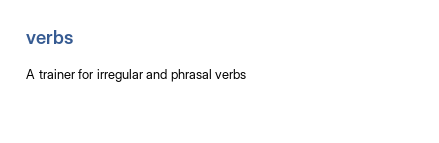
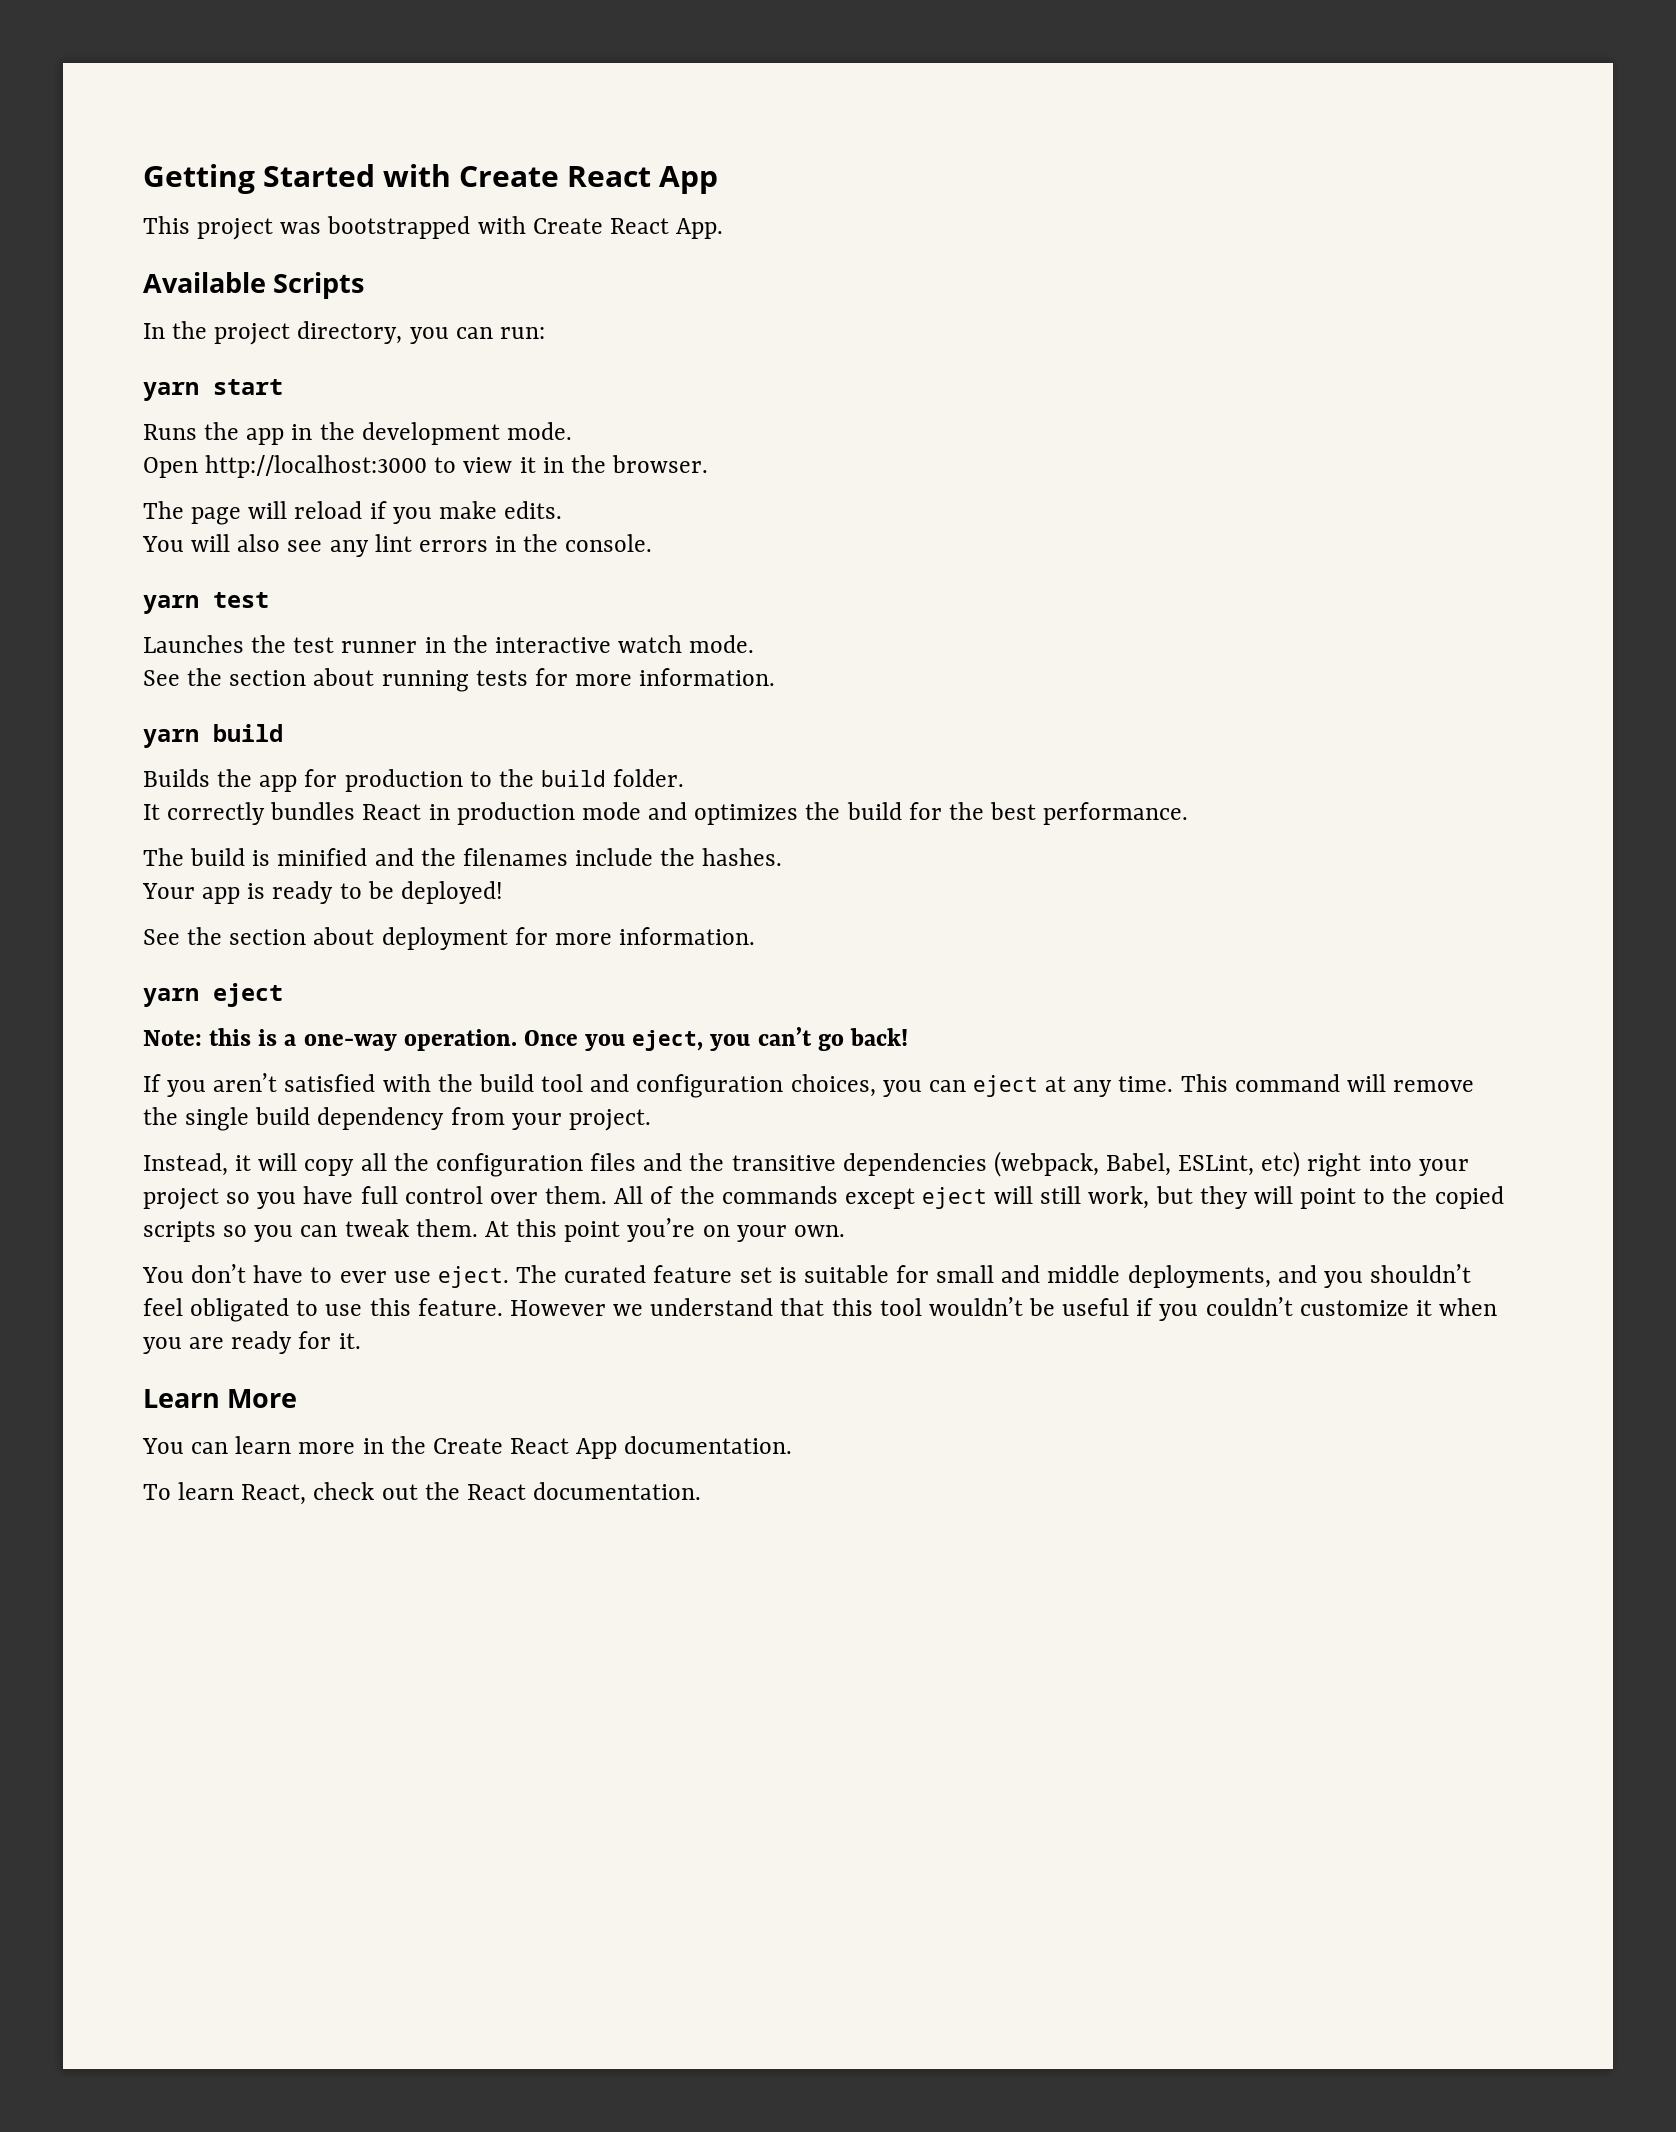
[26,30,73,44] [26,69,247,82] verbs // A trainer for irregular and phrasal verbs -> [143,164,719,194] [143,216,724,240] [143,272,365,299] [143,321,545,345] [143,379,283,401] [143,422,572,445] [143,455,709,478] [143,501,563,525] [142,534,653,557] [143,592,269,614] [143,635,755,653] [143,668,776,692] [143,724,283,748] [143,769,685,792] [143,802,1189,825] [143,848,783,866] [142,881,503,904] [143,927,756,950] [143,983,283,1007] [143,1027,908,1051] [143,1073,1475,1098] [143,1107,651,1131] [143,1151,1469,1177] [143,1186,1504,1210] [143,1218,845,1242] [142,1264,1472,1288] [143,1297,1498,1322] [143,1331,361,1354] [143,1389,298,1408] [142,1436,793,1459] [143,1482,702,1505] Getting Started with Create React App // This project was bootstrapped with Create React App. // Available Scripts // In the project directory, you can run: // yarn start // Runs the app in the development mode. // Open http://localhost:3000 to view it in the browser. // The page will reload if you make edits. // You will also see any lint errors in the console. // yarn test // Launches the test runner in the interactive watch mode. // See the section about running tests for more information. // yarn build // Builds the app for production to the build folder. // It correctly bundles React in production mode and optimizes the build for the best performance. // The build is minified and the filenames include the hashes. // Your app is ready to be deployed! // See the section about deployment for more information. // yarn eject // Note: this is a one-way operation. Once you eject, you can’t go back! // If you aren’t satisfied with the build tool and configuration choices, you can eject at any time. This command will remove the single build dependency from your project. // Instead, it will copy all the configuration files and the transitive dependencies (webpack, Babel, ESLint, etc) right into your project so you have full control over them. All of the commands except eject will still work, but they will point to the copied scripts so you can tweak them. At this point you’re on your own. // You don’t have to ever use eject. The curated feature set is suitable for small and middle deployments, and you shouldn’t feel obligated to use this feature. However we understand that this tool wouldn’t be useful if you couldn’t customize it when you are ready for it. // Learn More // You can learn more in the Create React App documentation. // To learn React, check out the React documentation.

